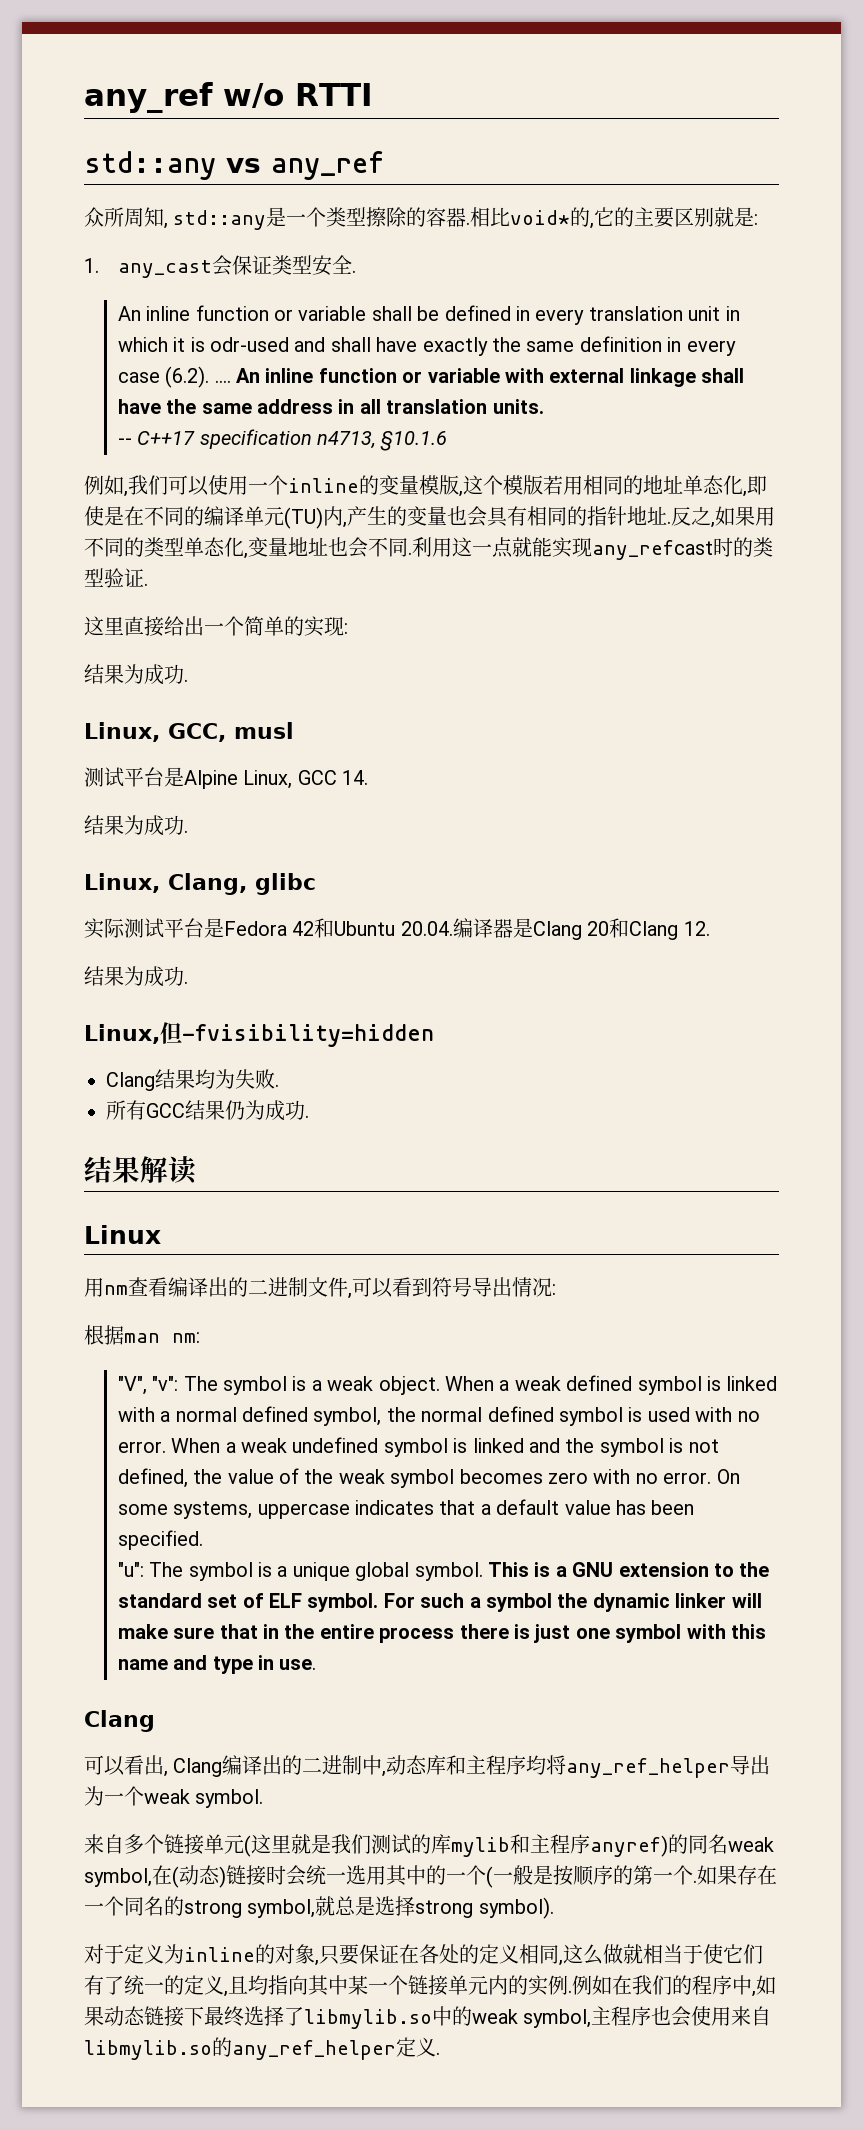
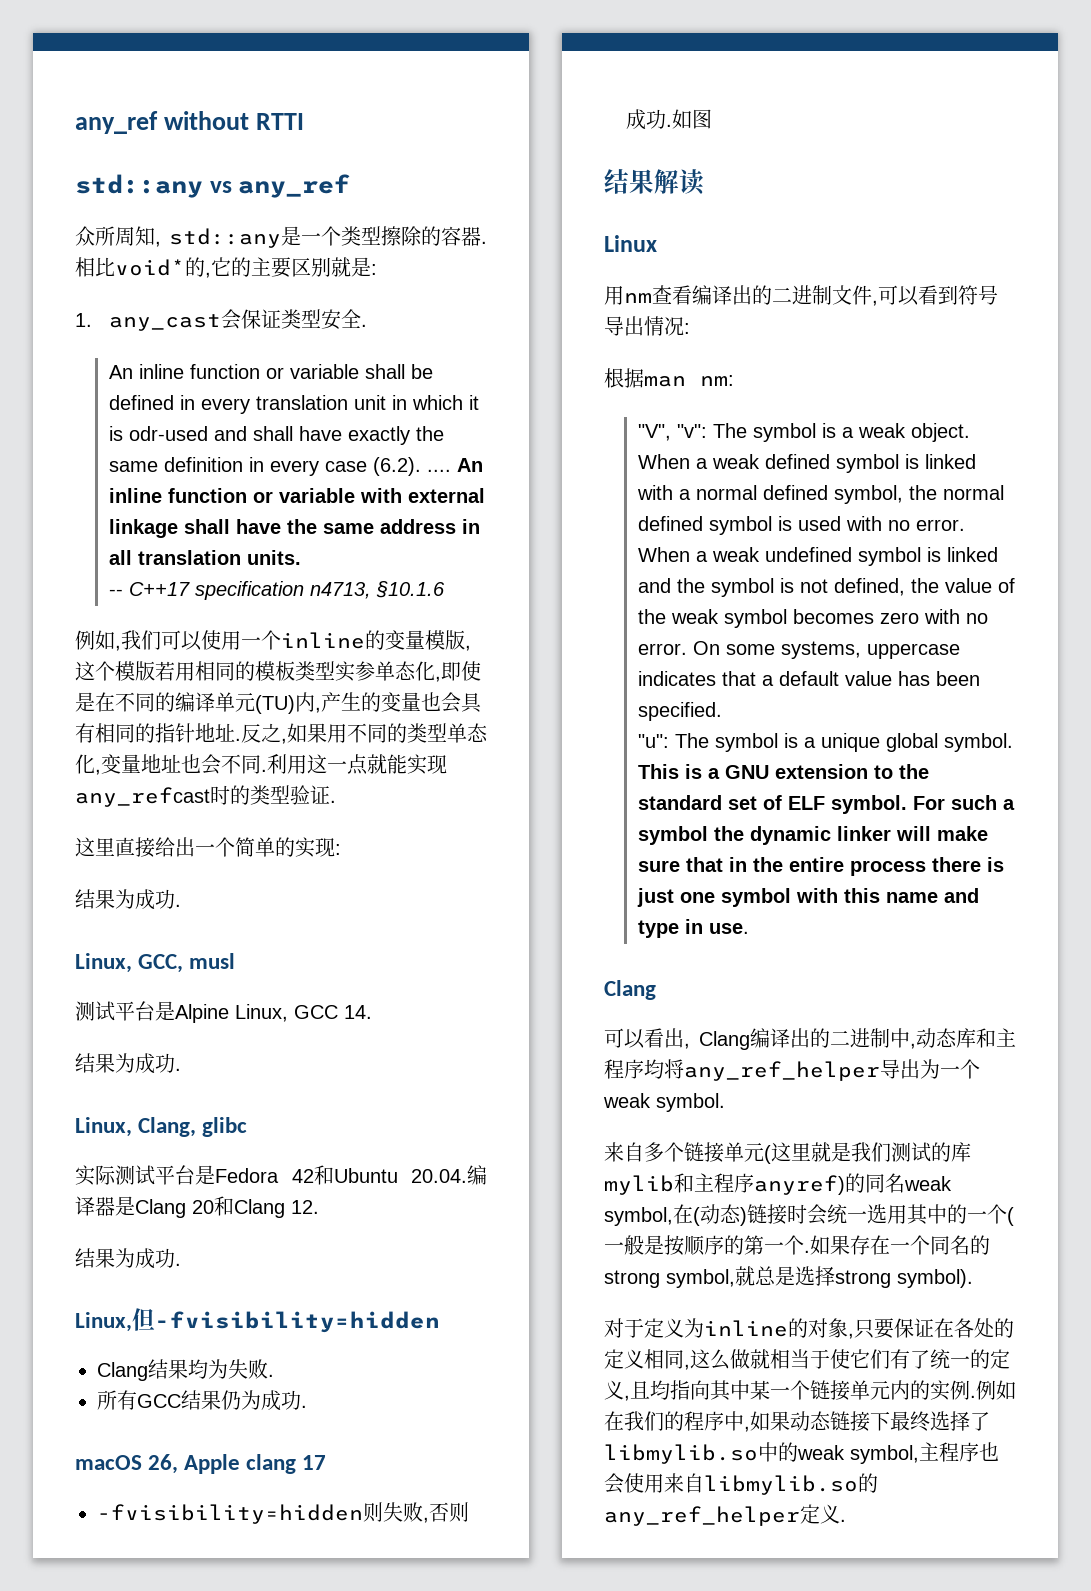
[84,82,284,113] any_ref w/o -> [75,111,250,134] any_ref without
[643,475,683,494] 地址 -> [255,661,375,682] 模板类型实参
(309, 1116) none -> [75,1454,327,1474] [97,1502,469,1524] [626,109,712,130] // macOS 26, Apple clang 17 // -fvisibility=hidden则失败,否则成功.如图

